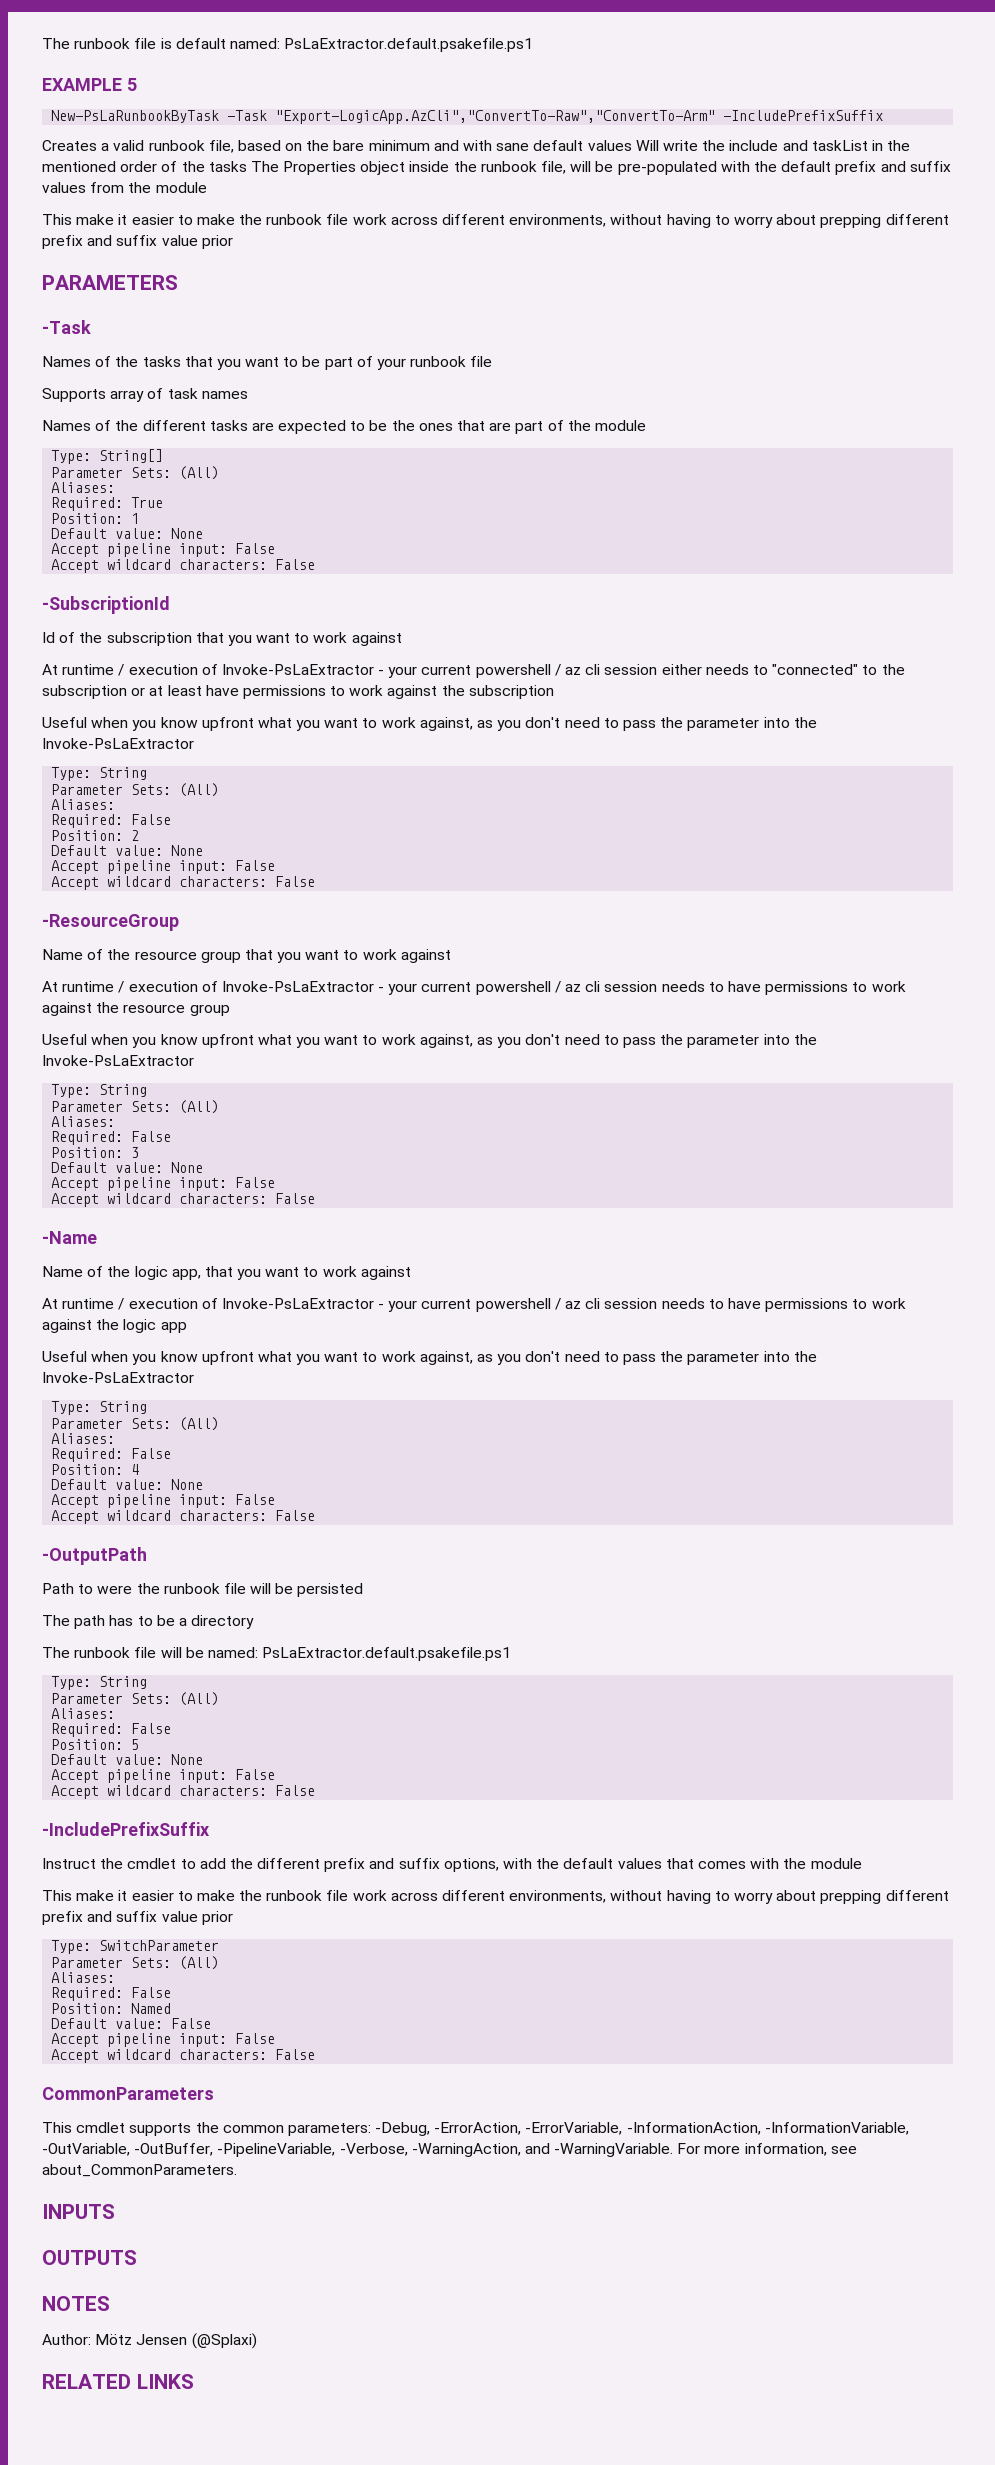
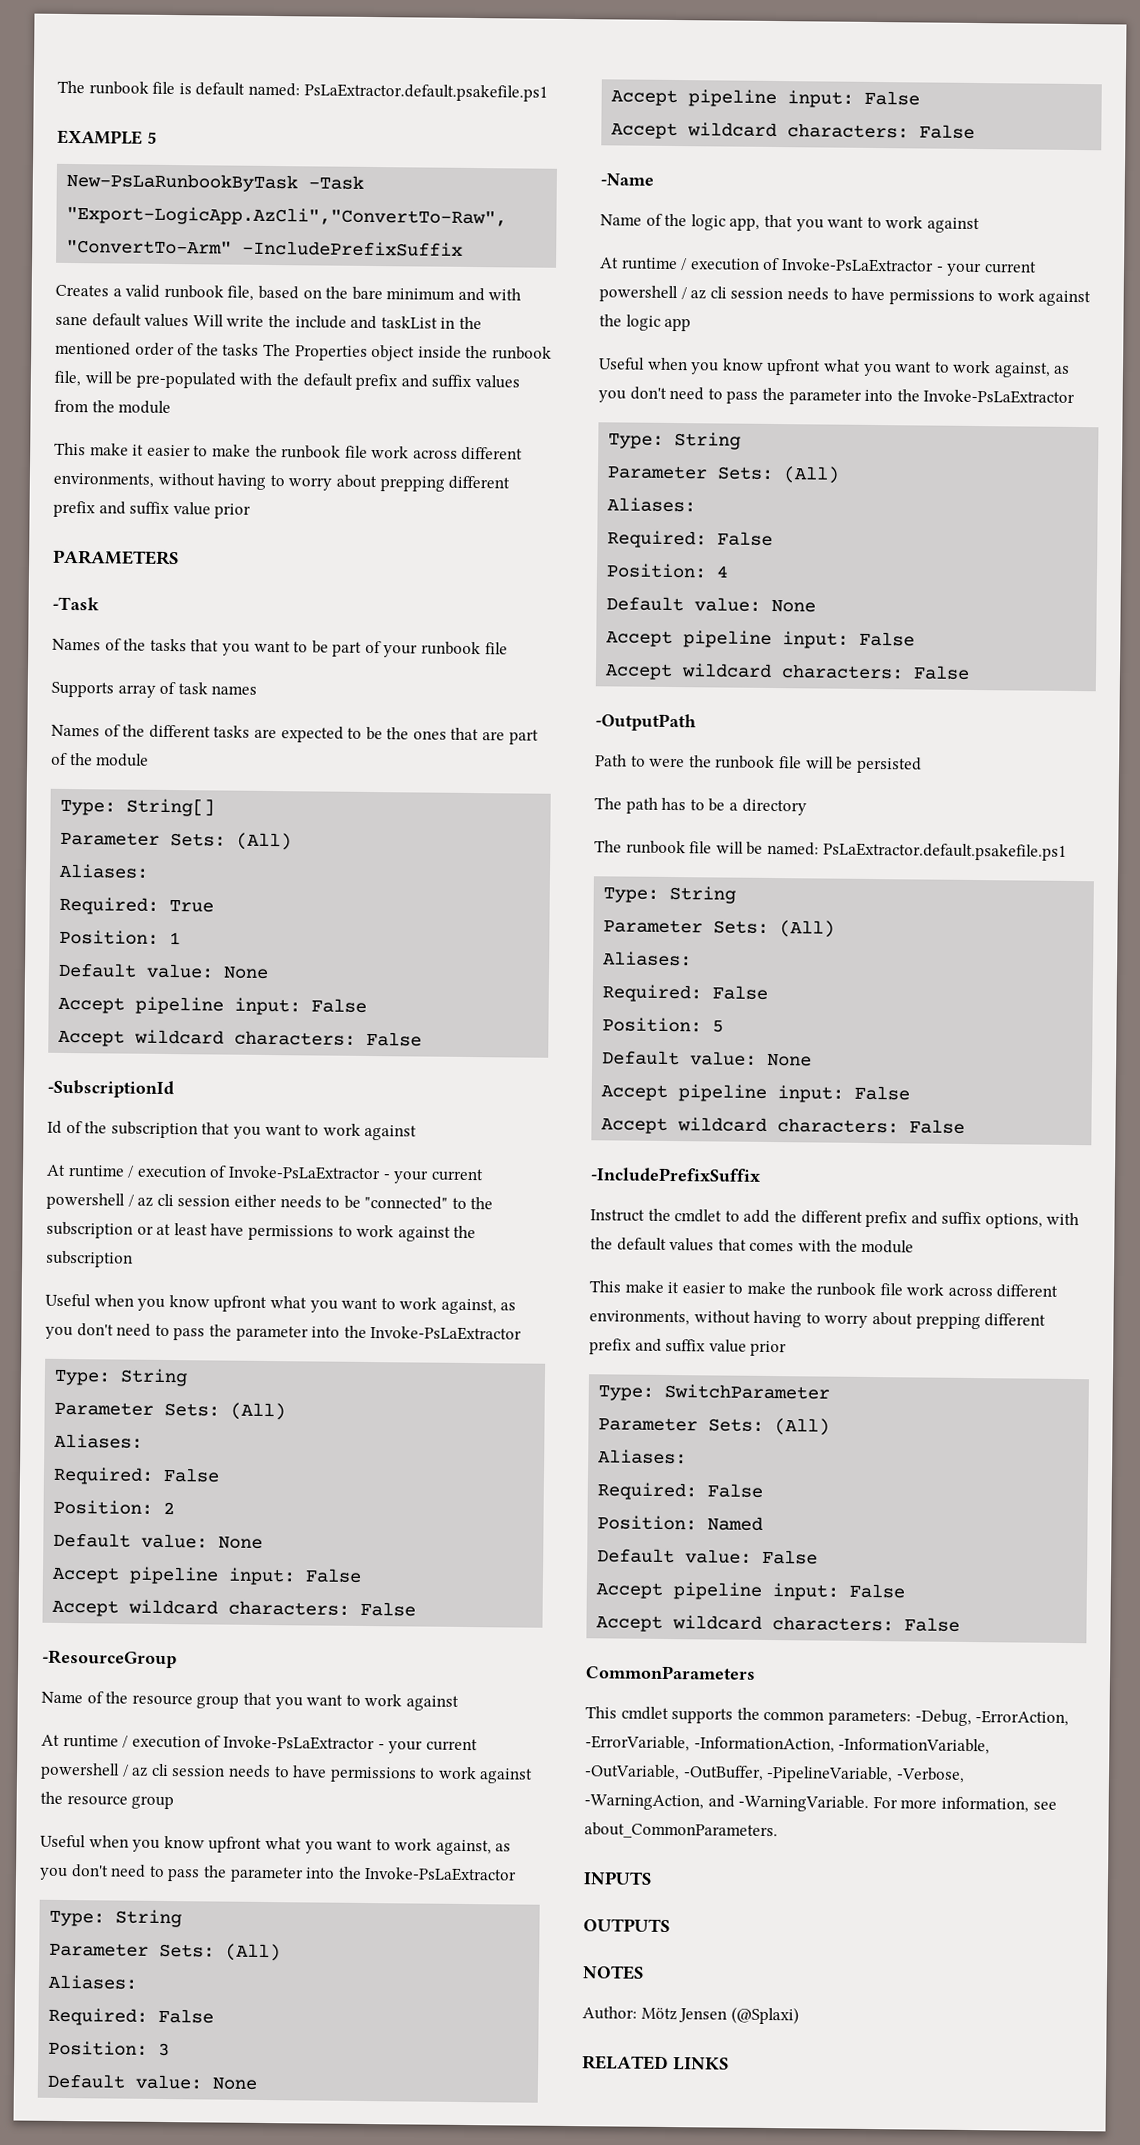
(768, 670) none -> [343,1195,361,1209] be

